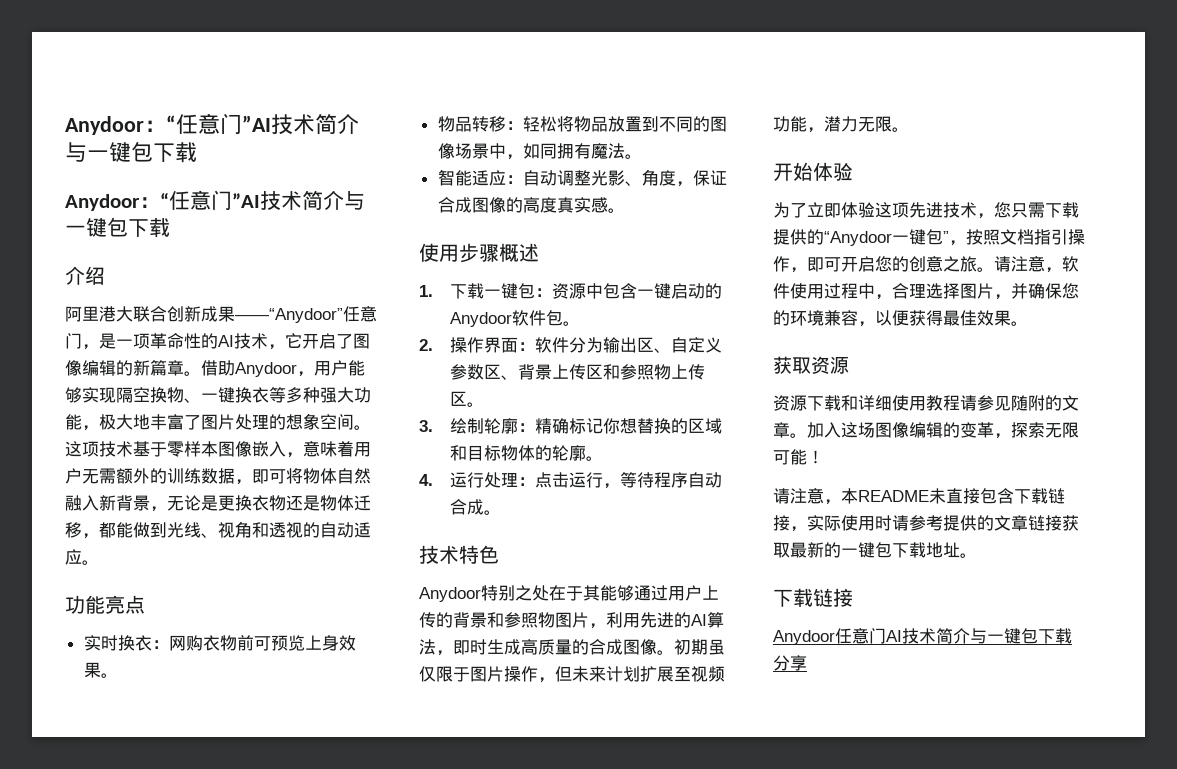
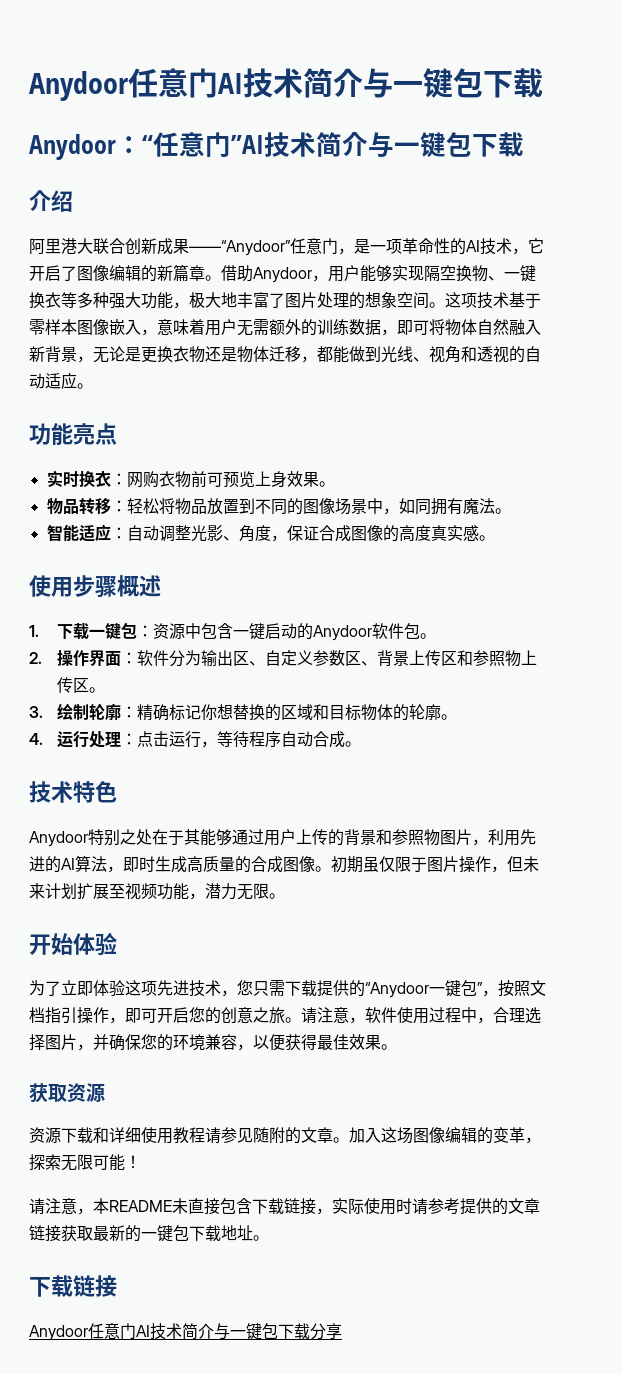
[65,113,271,135] Anydoor：“任意门”AI -> [29,68,243,101] Anydoor任意门AI

